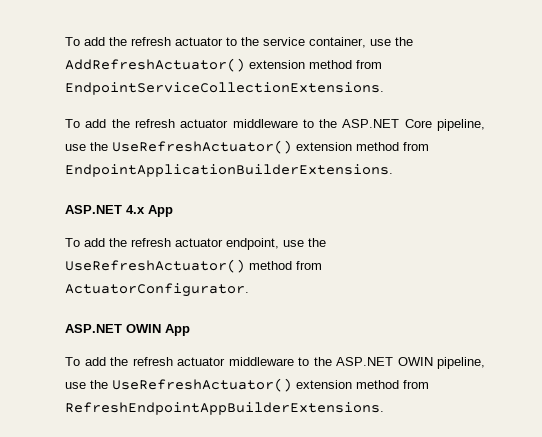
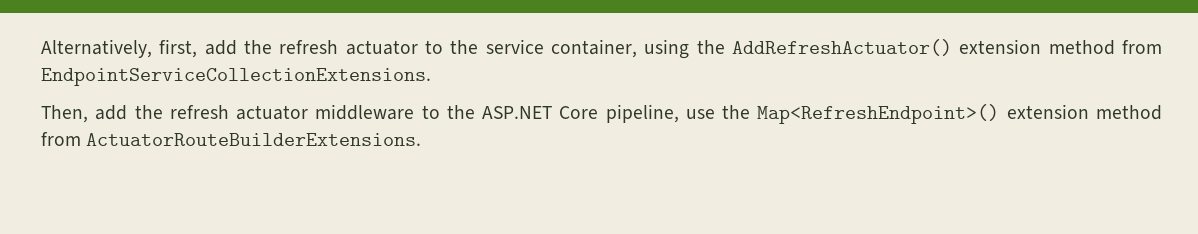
[65,37,80,46] To -> [41,39,198,58] Alternatively, first,
[370,39,391,46] use -> [644,39,690,59] using
[65,119,80,128] To -> [41,105,88,123] Then,
[112,140,429,154] [65,164,393,177] [65,205,173,217] [65,238,326,250] [65,259,322,273] [65,283,249,297] [65,324,190,336] [65,357,485,369] [65,378,429,392] [65,402,384,415] UseRefreshActuator() extension method from EndpointApplicationBuilderExtensions. // ASP.NET 4.x App // To add the refresh actuator endpoint, use the UseRefreshActuator() method from ActuatorConfigurator. // ASP.NET OWIN App // To add the refresh actuator middleware to the ASP.NET OWIN pipeline, use the UseRefreshActuator() extension method from RefreshEndpointAppBuilderExtensions. -> [757,104,1162,124] [41,132,422,146] Map<RefreshEndpoint>() extension method from ActuatorRouteBuilderExtensions.

